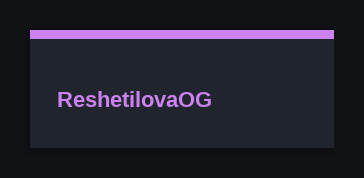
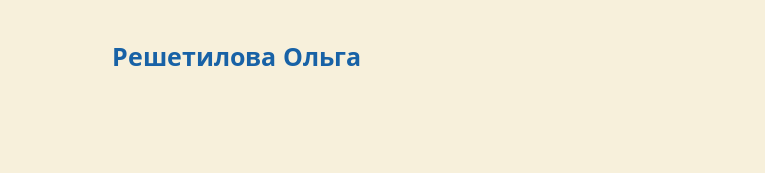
[57,91,212,107] ReshetilovaOG -> [112,48,361,66] Решетилова Ольга

